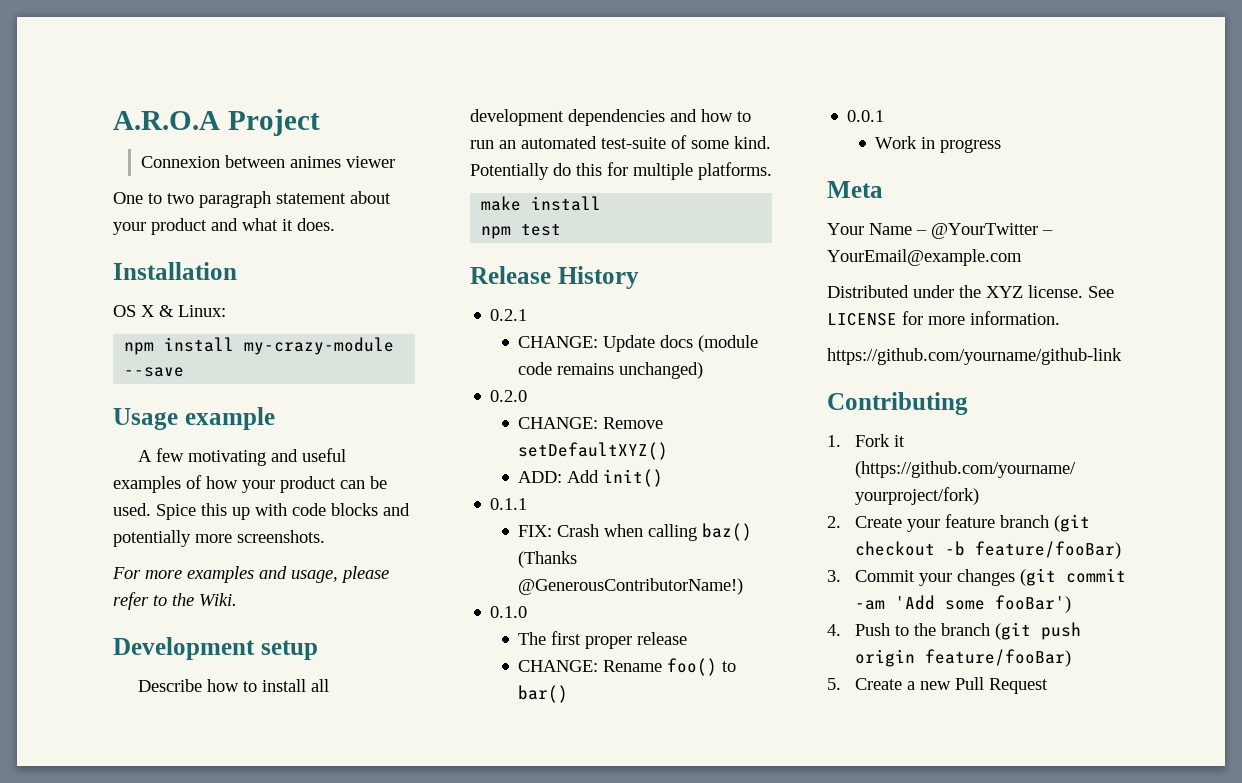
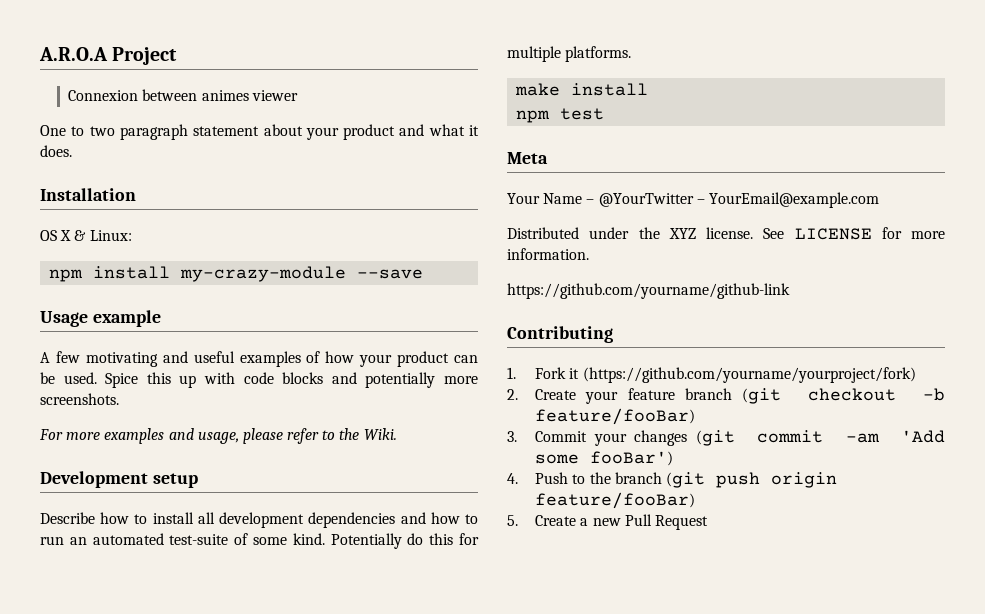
[470,266,639,289] [490,309,528,321] [518,335,759,352] [518,362,704,379] [490,390,528,402] [518,417,664,429] [518,442,669,460] [518,469,664,487] [490,498,528,510] [518,523,753,541] [518,551,578,568] [518,578,744,595] [490,606,528,618] [518,631,688,649] [518,658,737,676] [518,685,569,703] [847,110,885,122] [875,136,1002,153] // Release History // 0.2.1 // CHANGE: Update docs (module code remains unchanged) // 0.2.0 // CHANGE: Remove setDefaultXYZ() // ADD: Add init() // 0.1.1 // FIX: Crash when calling baz() (Thanks @GenerousContributorName!) // 0.1.0 // The first proper release // CHANGE: Rename foo() to bar() // 0.0.1 // Work in progress -> (605, 114) none

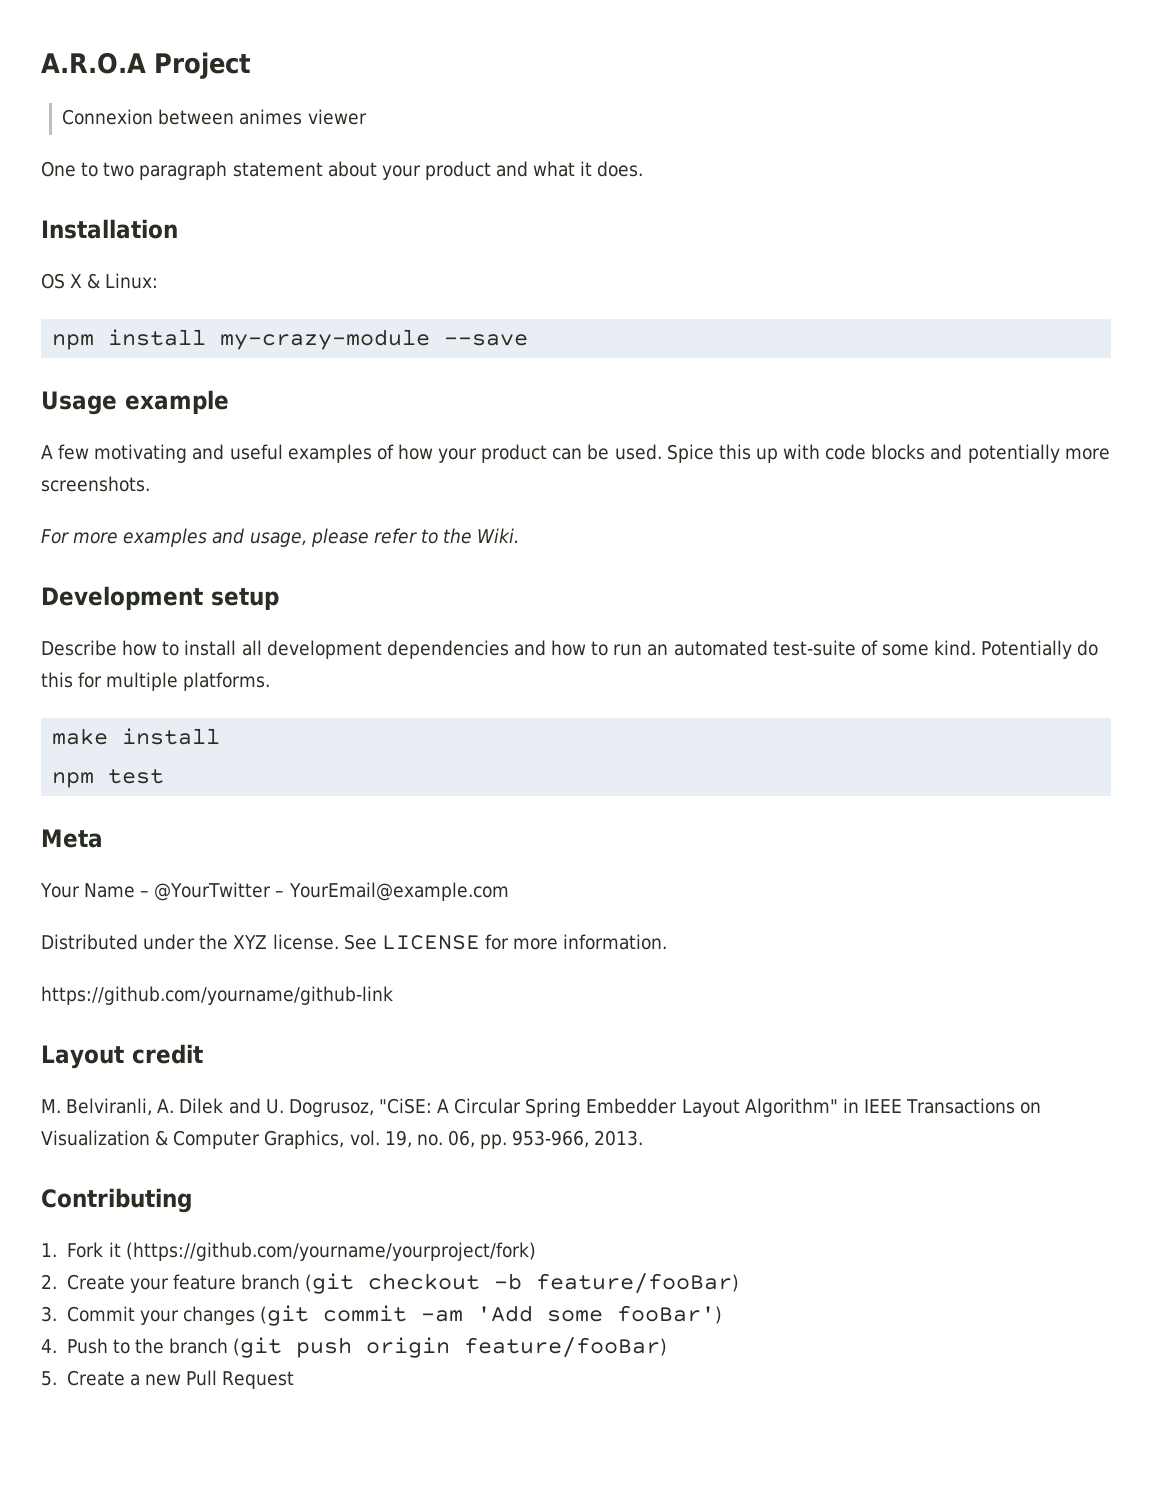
(790, 291) none -> [41,1044,203,1069] [41,1098,1042,1117] [41,1130,644,1149] // Layout credit // M. Belviranli, A. Dilek and U. Dogrusoz, "CiSE: A Circular Spring Embedder Layout Algorithm" in IEEE Transactions on Visualization & Computer Graphics, vol. 19, no. 06, pp. 953-966, 2013.

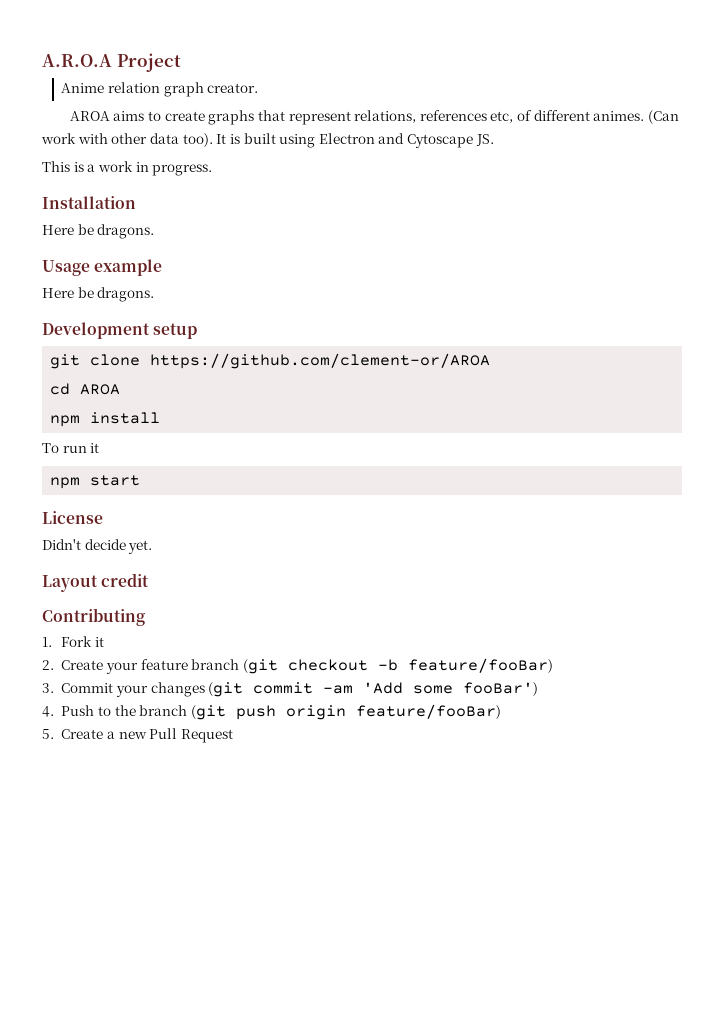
[62,109,367,125] [41,161,644,180] [41,219,178,239] [41,273,159,289] [52,329,529,350] [41,390,229,415] [41,444,1110,463] [41,476,150,492] [41,528,520,547] [41,586,279,610] [41,640,1099,659] [41,672,271,691] [52,728,221,745] [52,769,165,788] [41,829,103,848] [40,882,509,901] [41,934,668,950] [41,986,393,1005] [41,1044,203,1069] [41,1098,1042,1117] [41,1130,644,1149] Connexion between animes viewer // One to two paragraph statement about your product and what it does. // Installation // OS X & Linux: // npm install my-crazy-module --save // Usage example // A few motivating and useful examples of how your product can be used. Spice this up with code blocks and potentially more screenshots. // For more examples and usage, please refer to the Wiki. // Development setup // Describe how to install all development dependencies and how to run an automated test-suite of some kind. Potentially do this for multiple platforms. // make install // npm test // Meta // Your Name – @YourTwitter – YourEmail@example.com // Distributed under the XYZ license. See LICENSE for more information. // https://github.com/yourname/github-link // Layout credit // M. Belviranli, A. Dilek and U. Dogrusoz, "CiSE: A Circular Spring Embedder Layout Algorithm" in IEEE Transactions on Visualization & Computer Graphics, vol. 19, no. 06, pp. 953-966, 2013. -> [61,82,259,97] [69,110,680,125] [41,133,494,148] [42,161,213,176] [42,196,136,209] [42,224,155,239] [42,259,163,276] [42,287,155,302] [42,322,198,339] [50,353,491,369] [50,383,121,395] [50,412,161,427] [42,443,100,453] [50,475,141,489] [42,511,103,524] [42,539,153,554] [42,573,150,592] Anime relation graph creator. // AROA aims to create graphs that represent relations, references etc, of different animes. (Can work with other data too). It is built using Electron and Cytoscape JS. // This is a work in progress. // Installation // Here be dragons. // Usage example // Here be dragons. // Development setup // git clone https://github.com/clement-or/AROA // cd AROA // npm install // To run it // npm start // License // Didn't decide yet. // Layout credit
[125,1242,536,1261] (https://github.com/yourname/yourproject/fork) -> (105, 642) none

